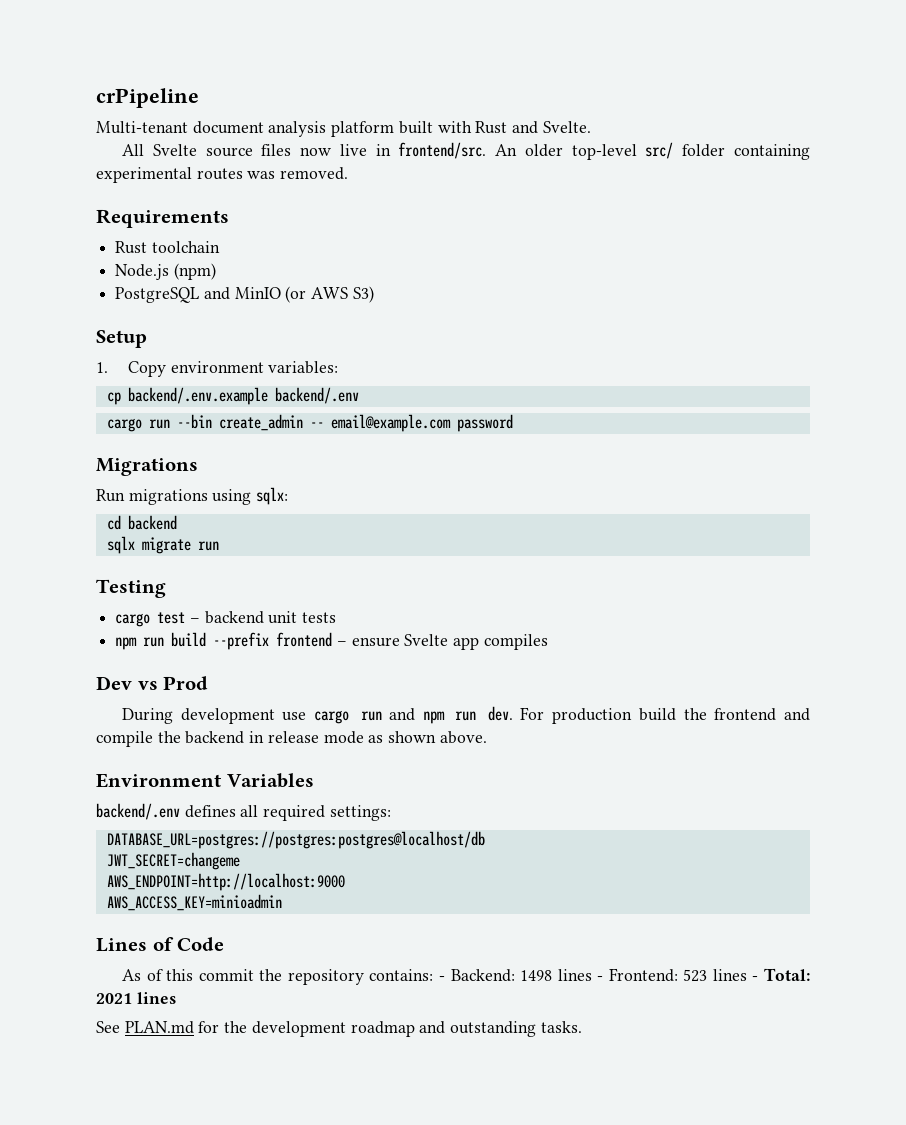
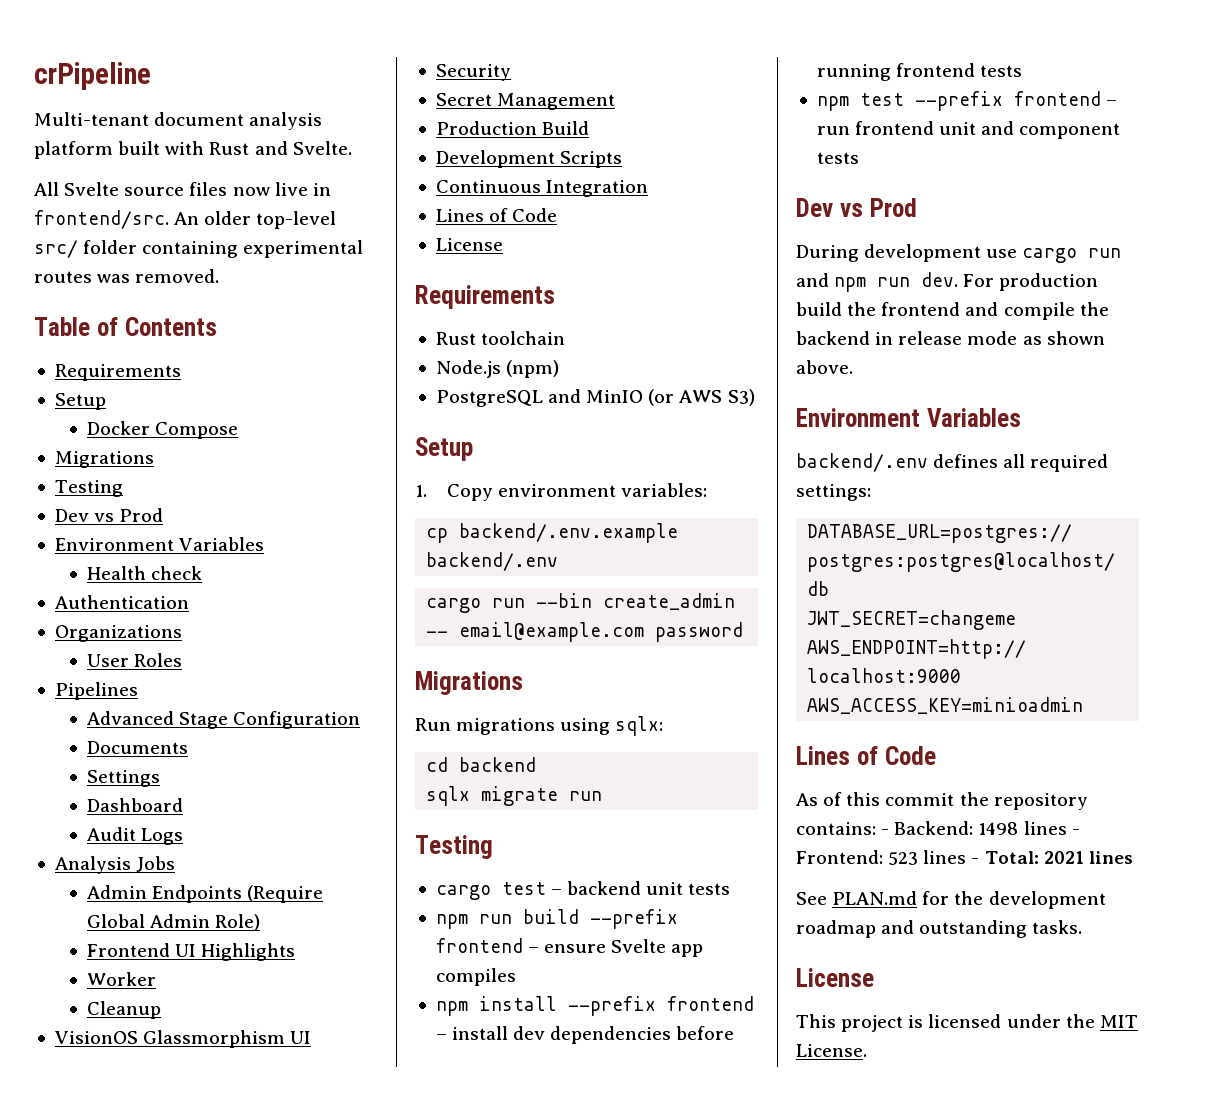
(349, 173) none -> [34,317,217,336] [54,364,181,381] [54,393,106,410] [87,421,239,439] [54,451,154,468] [54,480,123,497] [54,508,164,522] [54,537,265,551] [87,566,203,580] [54,595,189,609] [54,625,182,642] [87,653,183,667] [54,682,138,700] [87,711,361,729] [87,741,189,754] [87,770,161,787] [87,798,184,812] [87,827,184,845] [54,856,176,874] [87,885,324,903] [87,914,261,931] [87,943,296,961] [87,972,157,986] [87,1001,162,1019] [54,1030,312,1048] [435,64,511,81] [435,93,616,110] [435,121,590,135] [435,150,623,168] [435,180,649,197] [435,208,558,222] [435,238,503,251] // Table of Contents // Requirements // Setup // Docker Compose // Migrations // Testing // Dev vs Prod // Environment Variables // Health check // Authentication // Organizations // User Roles // Pipelines // Advanced Stage Configuration // Documents // Settings // Dashboard // Audit Logs // Analysis Jobs // Admin Endpoints (Require Global Admin Role) // Frontend UI Highlights // Worker // Cleanup // VisionOS Glassmorphism UI // Security // Secret Management // Production Build // Development Scripts // Continuous Integration // Lines of Code // License
(548, 642) none -> [435,996,754,1016] [435,1026,735,1044] [816,63,1023,81] [816,91,1118,111] [816,121,1121,139] [816,152,859,164] // npm install --prefix frontend – install dev dependencies before running frontend tests // npm test --prefix frontend – run frontend unit and component tests
(582, 1027) none -> [796,968,874,987] [796,1014,1138,1032] [796,1044,867,1057] // License // This project is licensed under the MIT License.

